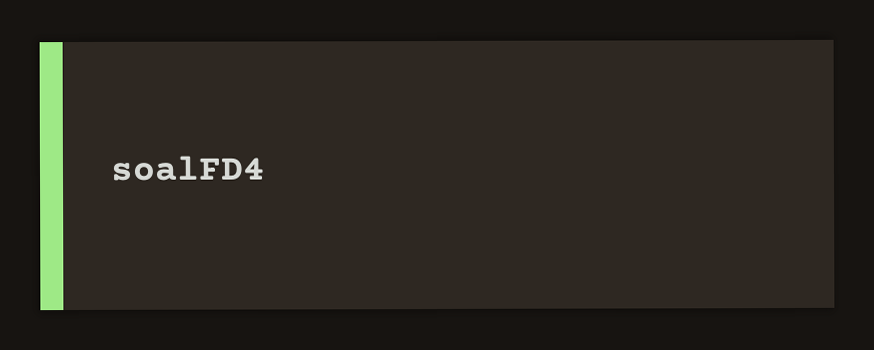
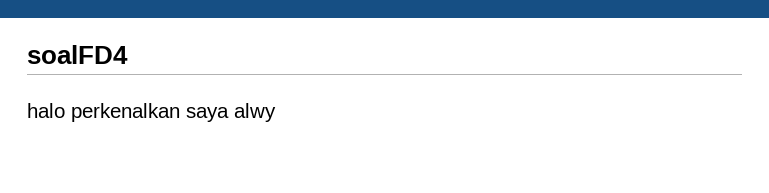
(266, 168) none -> [27,103,276,122] // halo perkenalkan saya alwy

